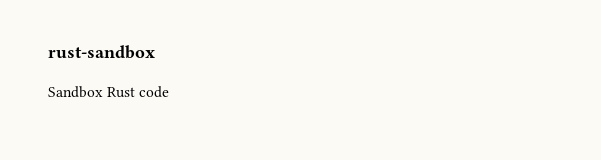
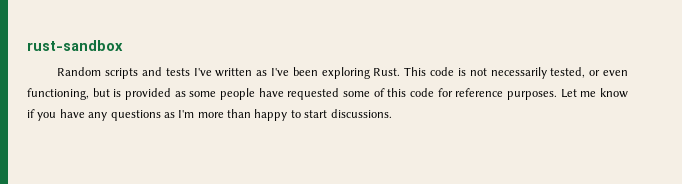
[48,86,170,98] Sandbox Rust code -> [57,67,629,79] [27,88,628,100] [27,109,392,121] Random scripts and tests I've written as I've been exploring Rust. This code is not necessarily tested, or even functioning, but is provided as some people have requested some of this code for reference purposes. Let me know if you have any questions as I'm more than happy to start discussions.

